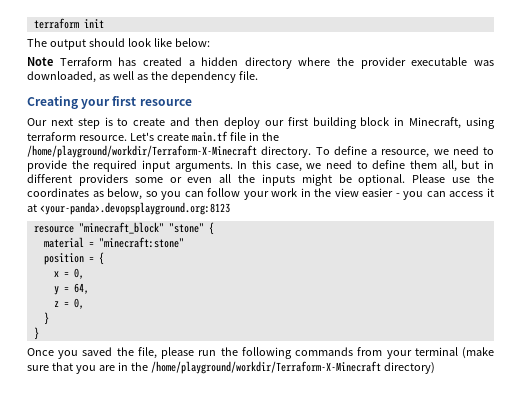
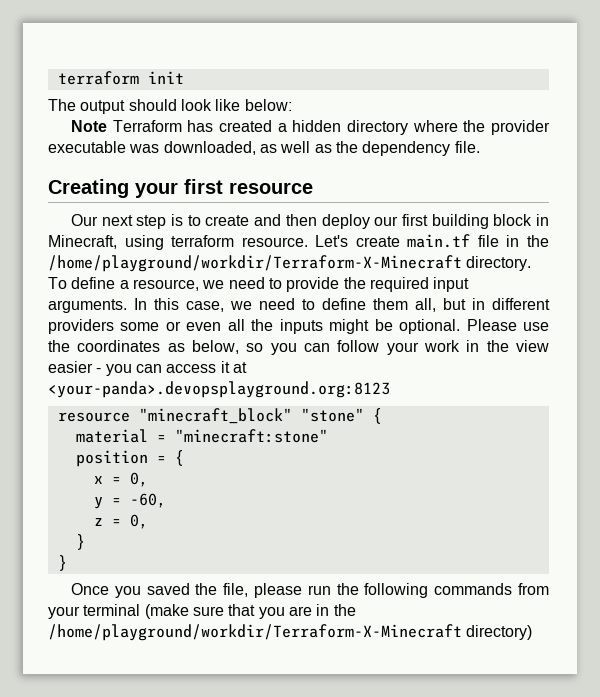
[73,283,89,294] 64, -> [129,493,166,508] -60,

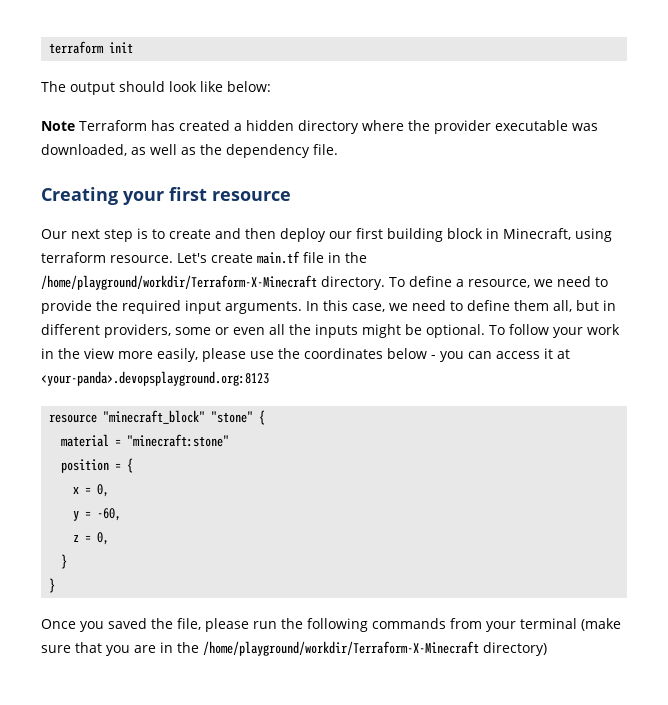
[48,319,114,334] providers -> [104,324,171,338] providers,
[466,319,549,331] [48,340,331,355] Please use the coordinates as below, so you can -> [489,325,505,335] To
[48,361,93,373] easier -> [118,348,427,362] more easily, please use the coordinates below

